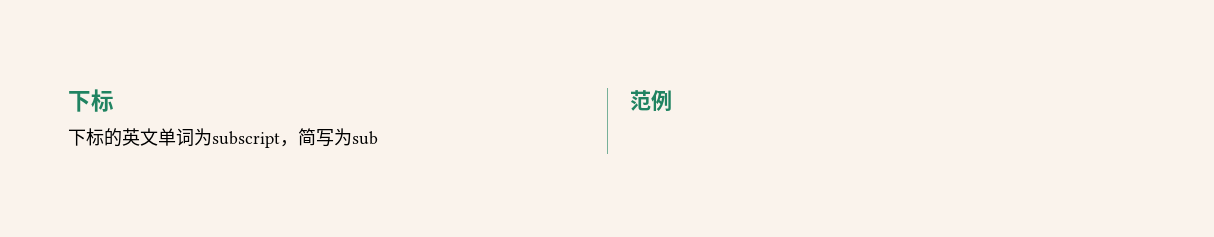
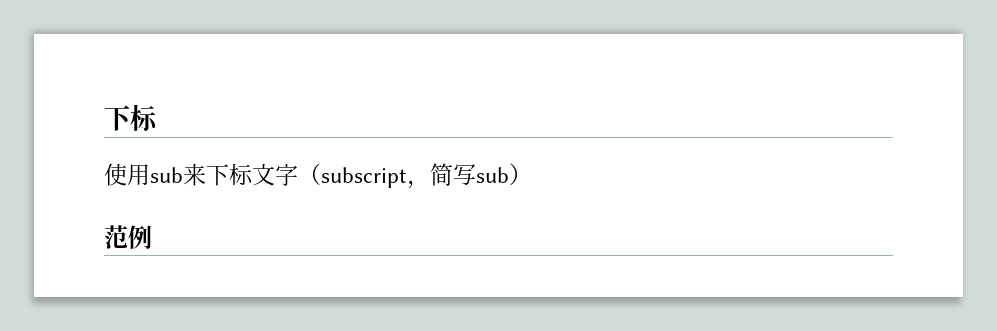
[68,128,212,147] 下标的英文单词为 -> [104,163,321,186] 使用sub来下标文字（
[334,128,378,146] 为sub -> [476,163,532,185] sub）

